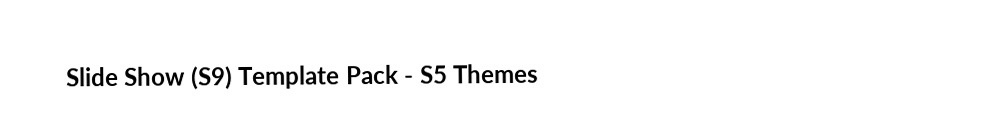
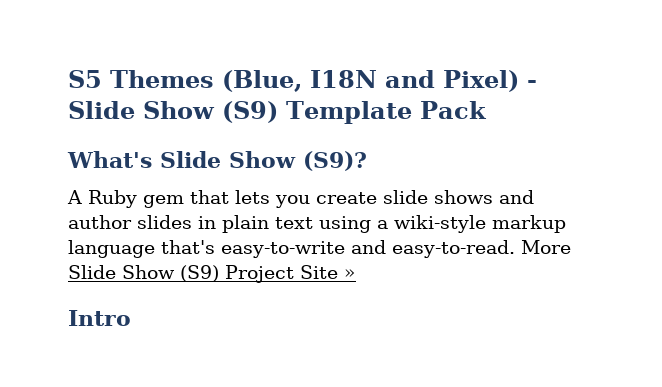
(66, 76) none -> [68,70,537,92] S5 Themes (Blue, I18N and Pixel) -
[404,63,540,84] - S5 Themes -> [67,151,367,171] [67,190,534,208] [68,215,566,233] [68,240,571,258] [68,265,356,283] [68,310,131,326] // What's Slide Show (S9)? // A Ruby gem that lets you create slide shows and author slides in plain text using a wiki-style markup language that's easy-to-write and easy-to-read. More Slide Show (S9) Project Site » // Intro

